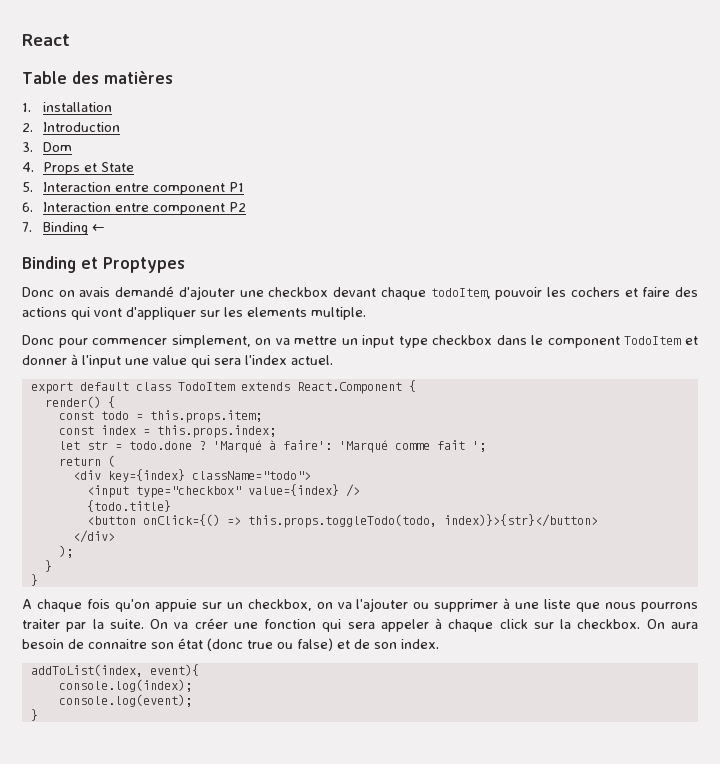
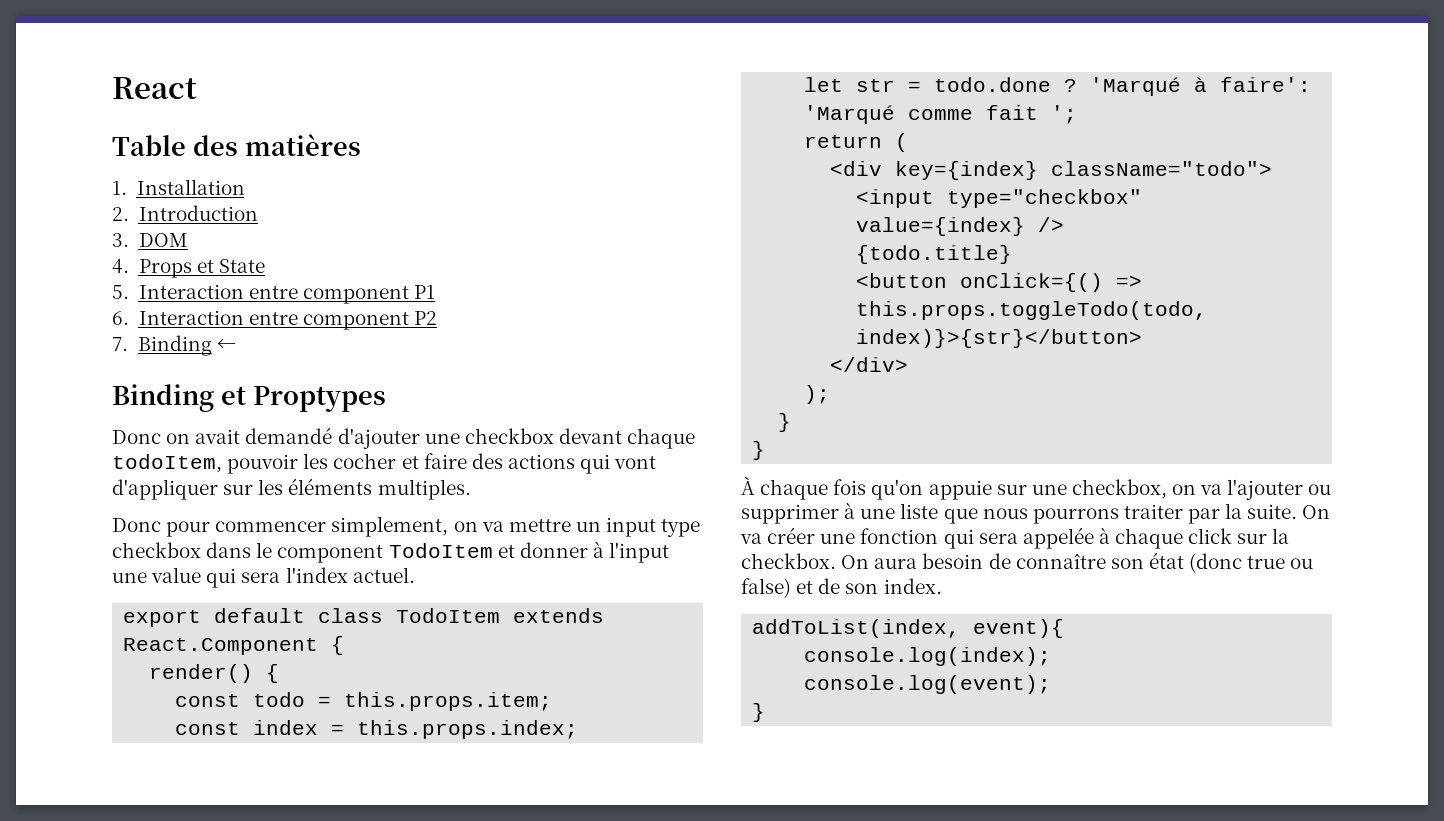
[43,102,113,112] installation -> [136,179,245,195] Installation
[43,142,73,152] Dom -> [138,233,188,247] DOM
[79,287,111,297] avais -> [195,429,241,444] avait
[570,287,620,297] cochers -> [333,453,397,469] cocher
[247,307,366,320] elements multiple. -> [288,478,471,500] éléments multiples.
[22,599,32,609] A -> [741,477,755,495] À
[226,602,243,609] un -> [1031,484,1067,495] une
[380,619,429,632] appeler -> [1022,527,1094,549] appelée
[88,639,147,649] connaitre -> [1015,553,1106,569] connaître

